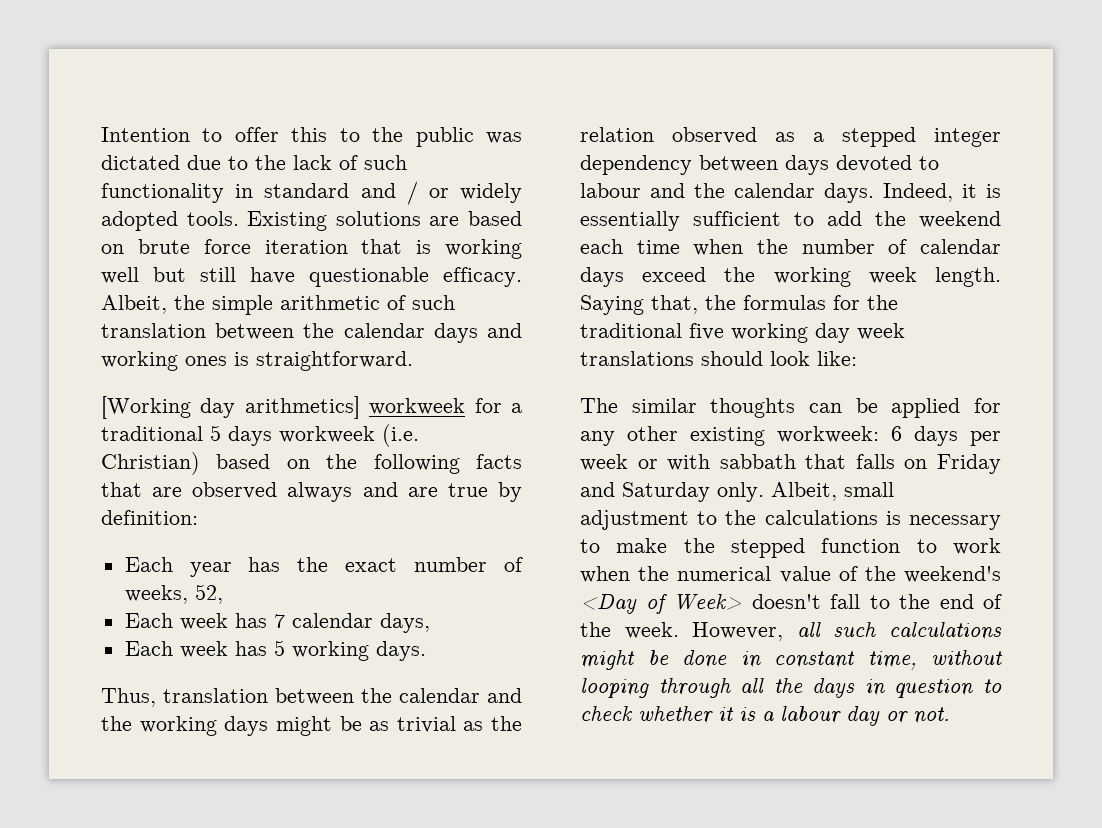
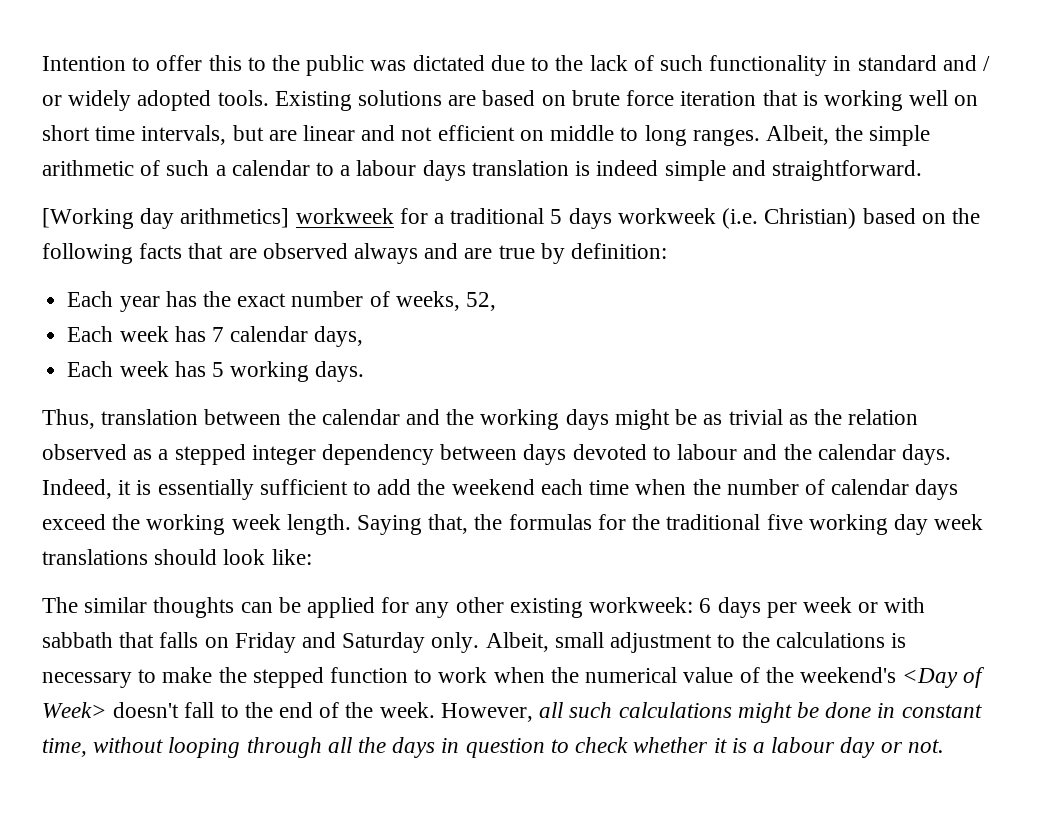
[153,267,522,287] but still have questionable efficacy. -> [954,95,979,106] [42,125,760,146] on short time intervals, but are linear and not efficient on middle to long ranges.
[101,323,522,343] [101,351,249,371] translation between the calendar days and working ones is -> [215,160,766,181] a calendar to a labour days translation is indeed simple and

